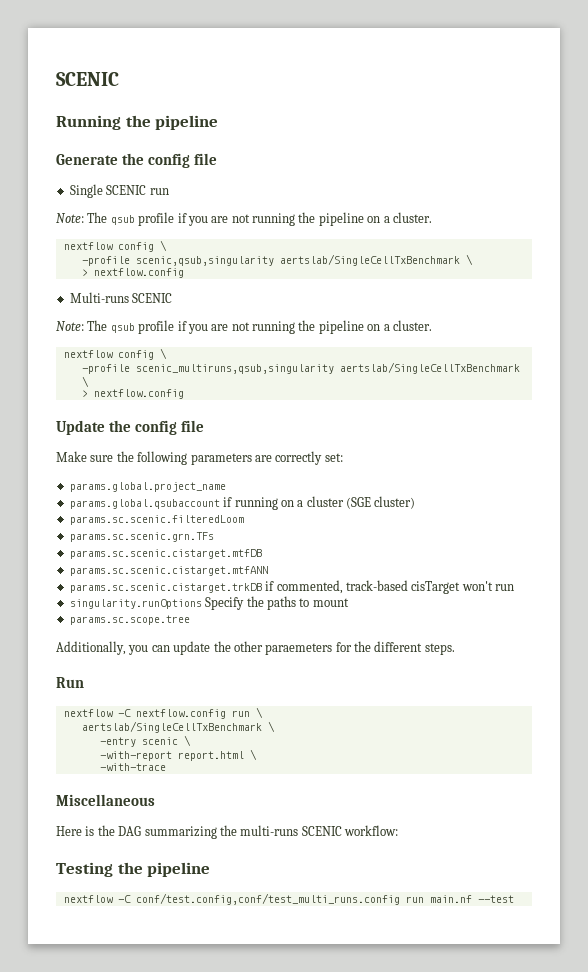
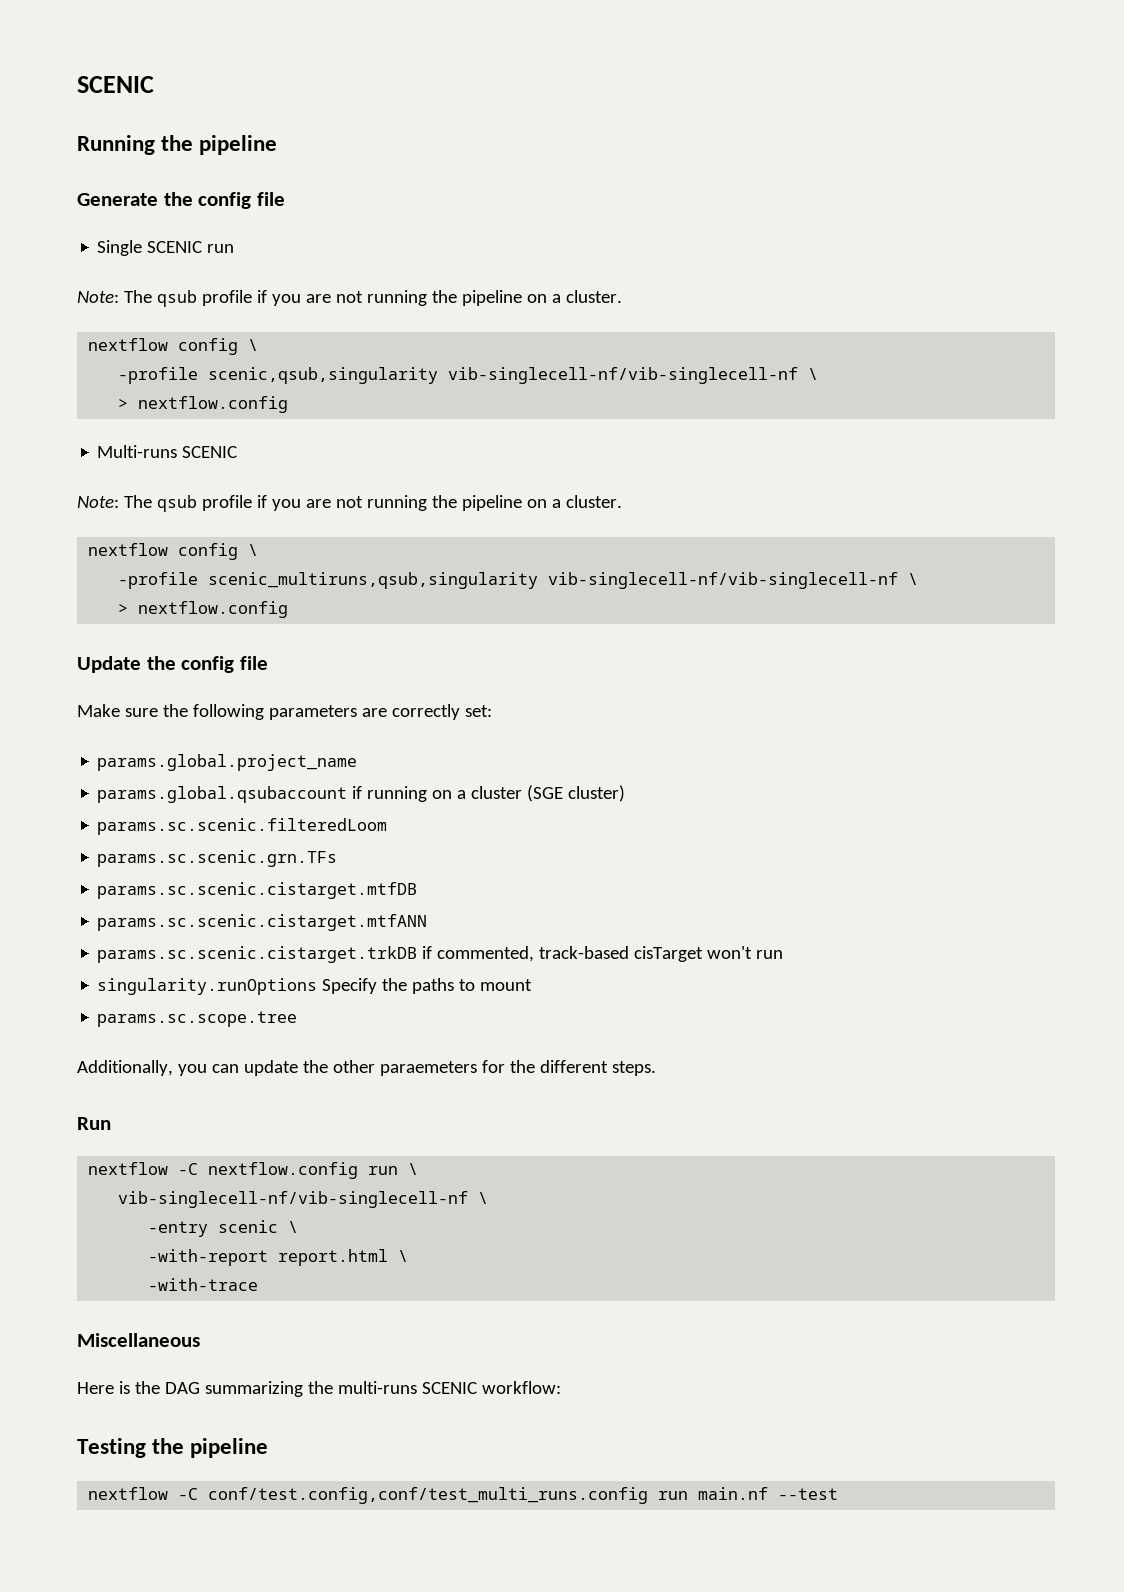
[279,254,460,266] aertslab/SingleCellTxBenchmark -> [448,367,799,384] vib-singlecell-nf/vib-singlecell-nf
[339,362,520,374] aertslab/SingleCellTxBenchmark -> [548,572,899,589] vib-singlecell-nf/vib-singlecell-nf
[81,721,262,733] aertslab/SingleCellTxBenchmark -> [118,1191,469,1208] vib-singlecell-nf/vib-singlecell-nf

